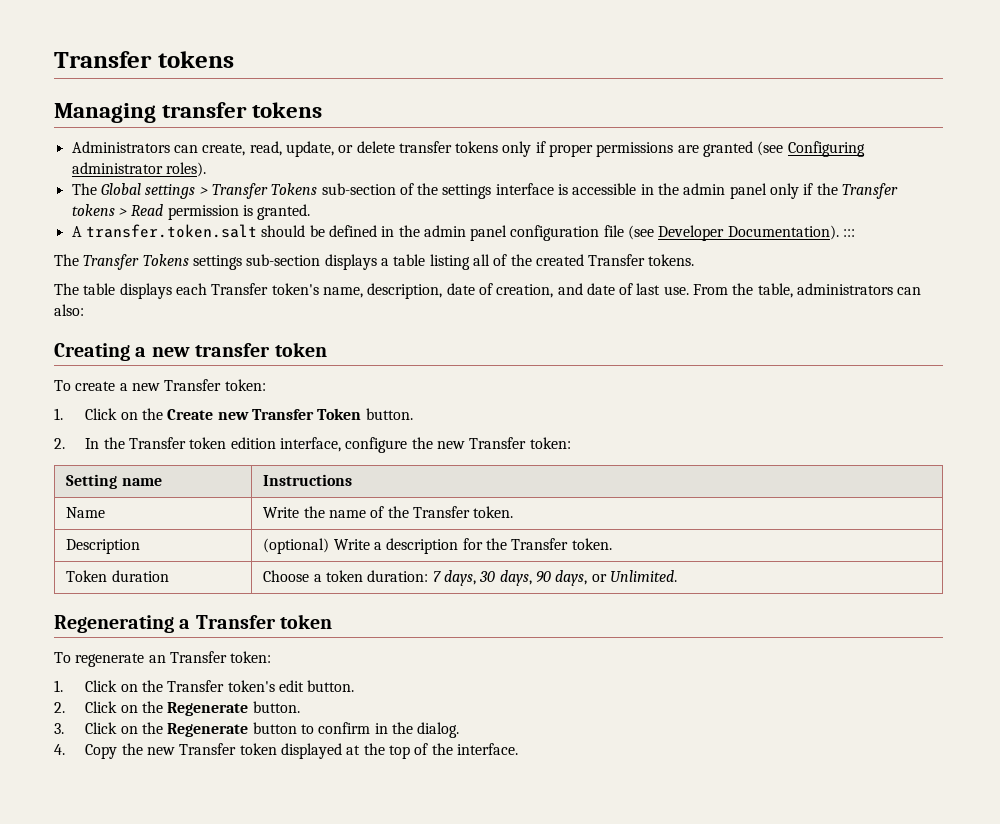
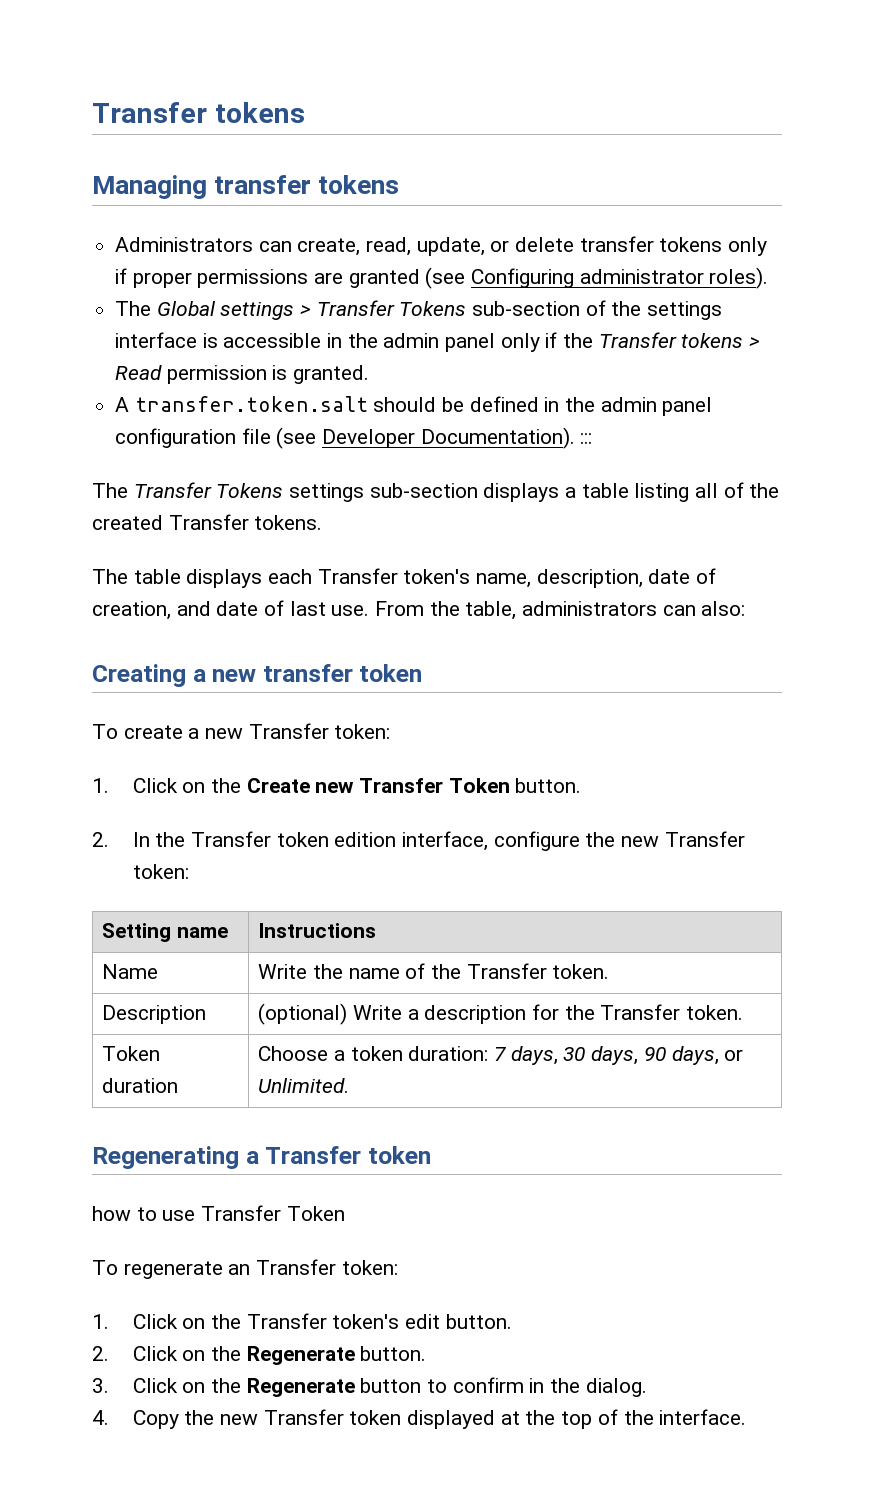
(333, 621) none -> [92,1205,345,1221] // how to use Transfer Token

